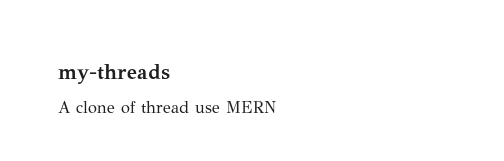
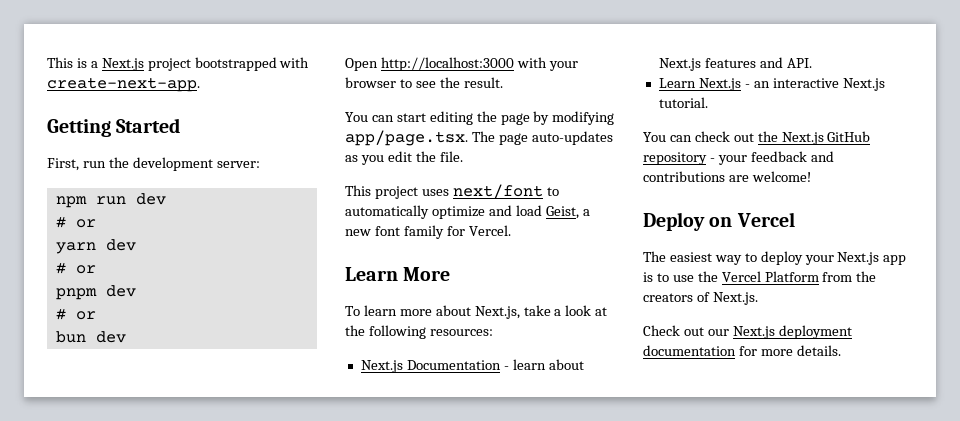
[58,64,170,84] [58,101,276,114] my-threads // A clone of thread use MERN -> [47,57,310,71] [47,77,200,92] [47,118,181,137] [47,157,260,171] [55,193,166,208] [55,216,96,228] [55,239,136,254] [55,262,96,274] [55,285,136,300] [55,308,96,320] [55,331,126,343] [345,57,578,71] [345,77,503,88] [345,111,615,125] [345,130,613,146] [345,151,463,165] [345,184,559,199] [345,205,590,219] [345,225,511,239] [345,267,451,281] [345,305,608,319] [345,325,493,339] [360,359,584,373] [658,57,812,71] [658,78,885,91] [658,97,708,108] [643,131,871,145] [643,151,834,165] [643,171,811,182] [643,212,795,231] [643,251,907,265] [643,271,877,282] [643,292,758,305] [643,325,852,339] [643,345,841,356] This is a Next.js project bootstrapped with create-next-app. // Getting Started // First, run the development server: // npm run dev // # or // yarn dev // # or // pnpm dev // # or // bun dev // Open http://localhost:3000 with your browser to see the result. // You can start editing the page by modifying app/page.tsx. The page auto-updates as you edit the file. // This project uses next/font to automatically optimize and load Geist, a new font family for Vercel. // Learn More // To learn more about Next.js, take a look at the following resources: // Next.js Documentation - learn about Next.js features and API. // Learn Next.js - an interactive Next.js tutorial. // You can check out the Next.js GitHub repository - your feedback and contributions are welcome! // Deploy on Vercel // The easiest way to deploy your Next.js app is to use the Vercel Platform from the creators of Next.js. // Check out our Next.js deployment documentation for more details.

